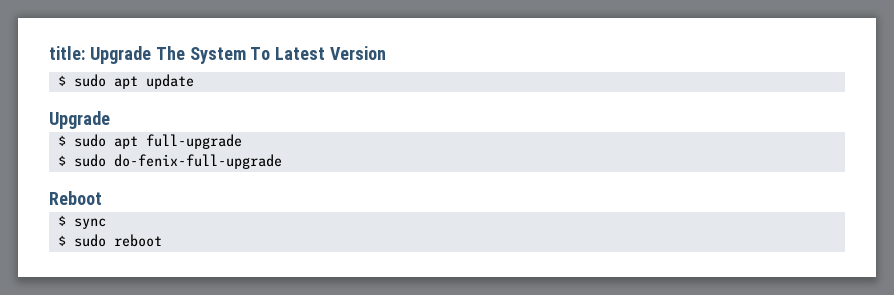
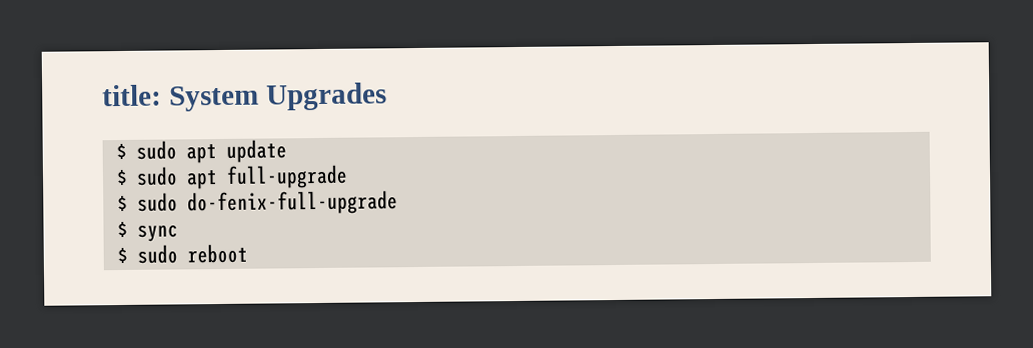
[89,46,387,64] Upgrade The System To Latest Version -> [168,82,387,112] System Upgrades
[49,111,110,129] // Upgrade -> (287, 151) none
[49,191,102,205] // Reboot -> (398, 203) none

